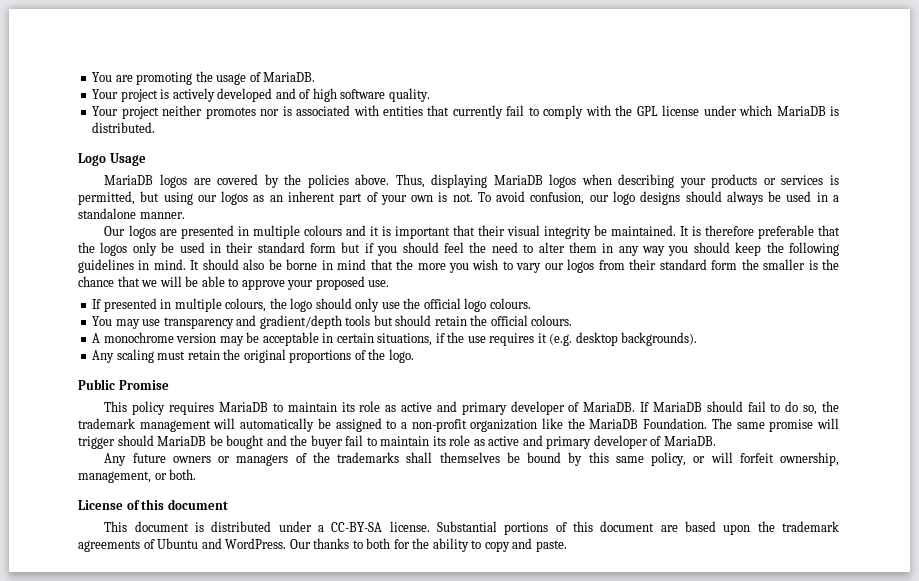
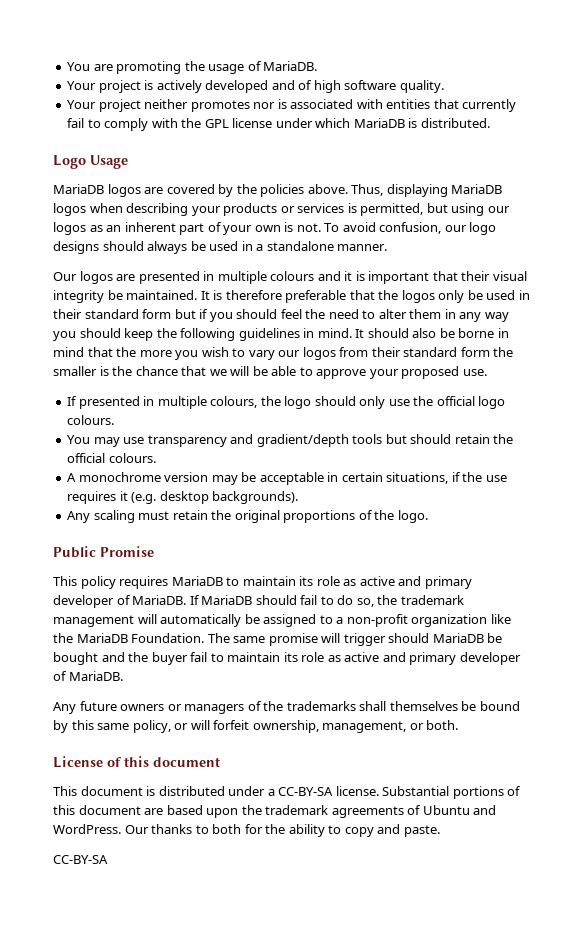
(567, 546) none -> [53,855,108,864] // CC-BY-SA

